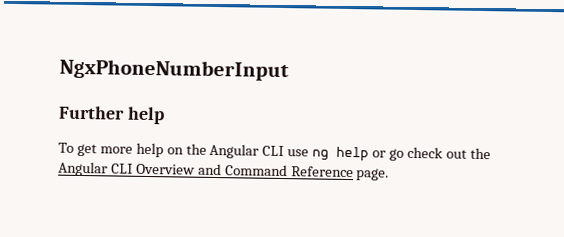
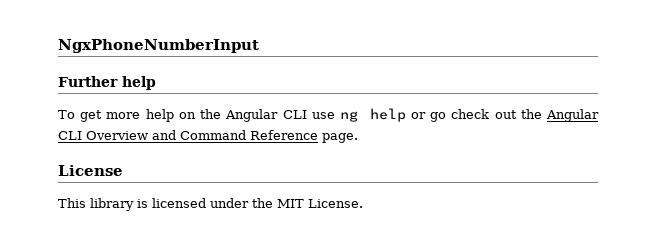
(390, 174) none -> [58,165,123,176] [58,198,363,211] // License // This library is licensed under the MIT License.

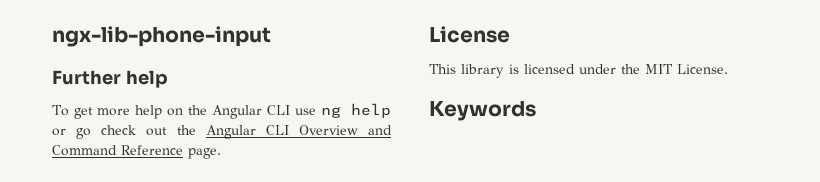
[58,39,259,53] NgxPhoneNumberInput -> [52,26,271,47] ngx-lib-phone-input
(363, 203) none -> [429,101,536,121] // Keywords

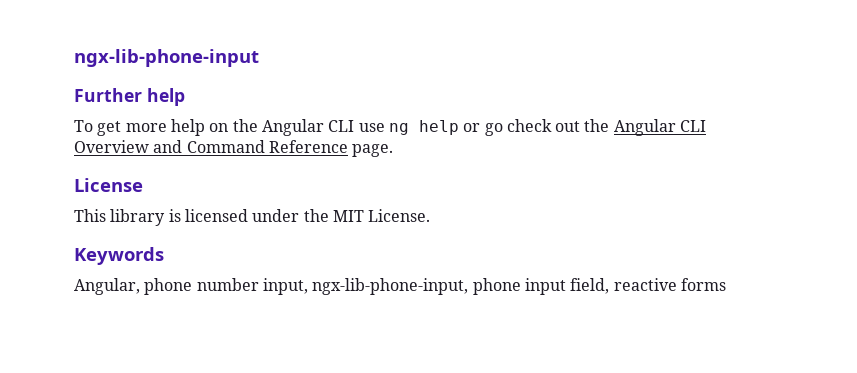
(536, 111) none -> [74,278,726,295] // Angular, phone number input, ngx-lib-phone-input, phone input field, reactive forms

